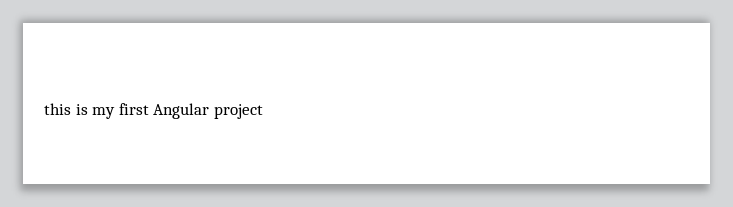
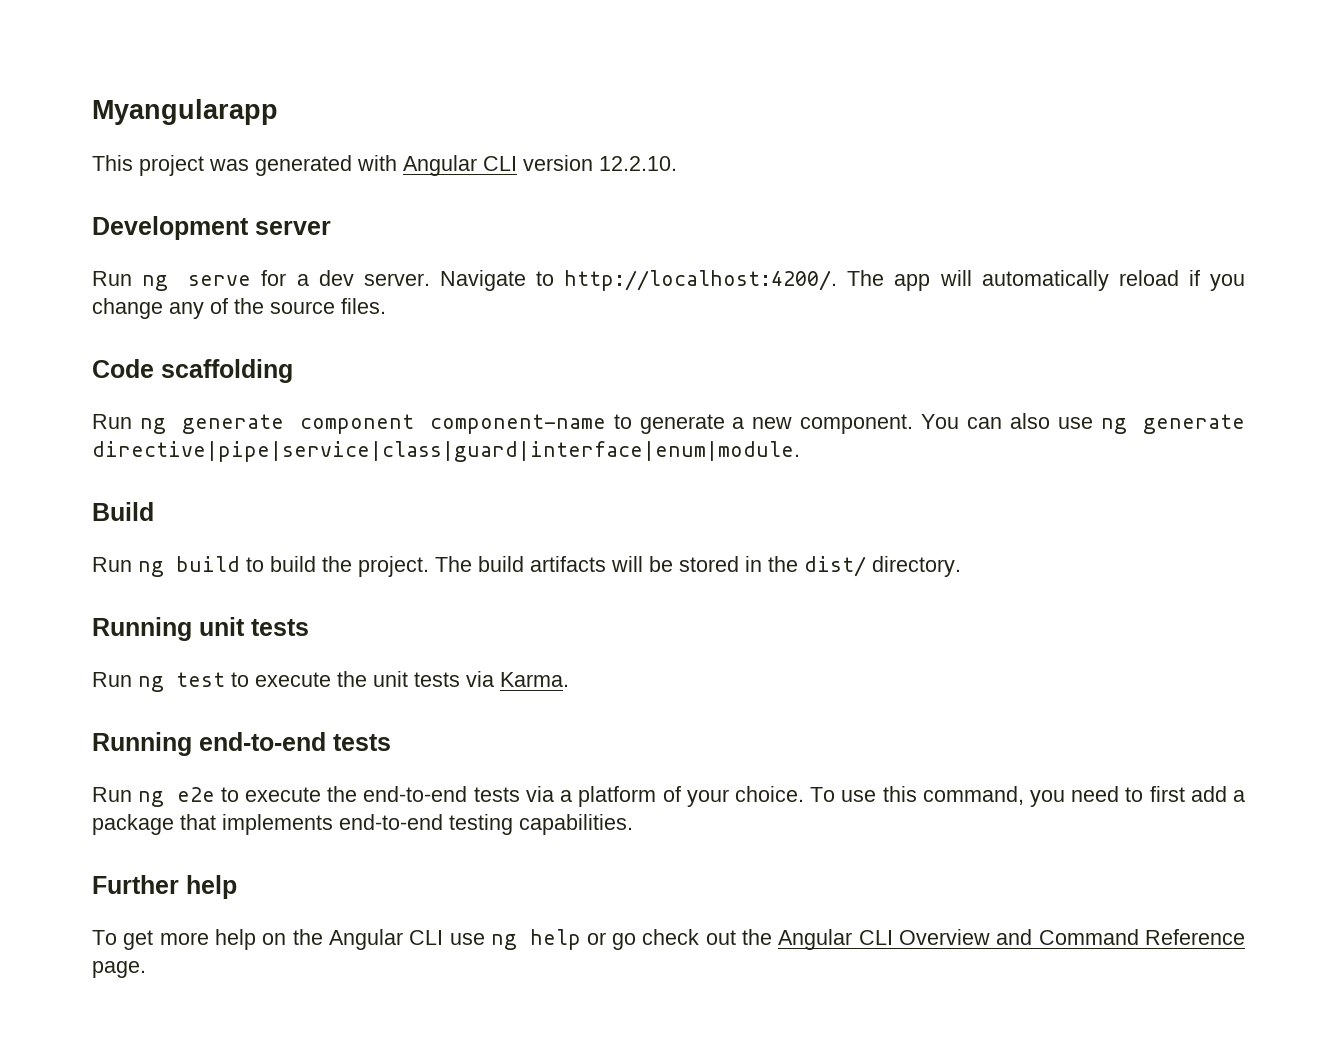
[44,103,263,119] this is my first Angular project -> [92,99,278,125] [92,155,677,176] [92,216,331,240] [92,270,1245,291] [92,298,386,319] [92,359,293,383] [92,413,1245,434] [92,441,800,462] [92,502,154,521] [92,556,961,577] [92,617,309,641] [92,671,569,692] [92,732,391,756] [92,786,1245,807] [92,814,633,835] [92,875,237,899] [92,929,1246,950] [92,961,146,978] Myangularapp // This project was generated with Angular CLI version 12.2.10. // Development server // Run ng serve for a dev server. Navigate to http://localhost:4200/. The app will automatically reload if you change any of the source files. // Code scaffolding // Run ng generate component component-name to generate a new component. You can also use ng generate directive|pipe|service|class|guard|interface|enum|module. // Build // Run ng build to build the project. The build artifacts will be stored in the dist/ directory. // Running unit tests // Run ng test to execute the unit tests via Karma. // Running end-to-end tests // Run ng e2e to execute the end-to-end tests via a platform of your choice. To use this command, you need to first add a package that implements end-to-end testing capabilities. // Further help // To get more help on the Angular CLI use ng help or go check out the Angular CLI Overview and Command Reference page.

